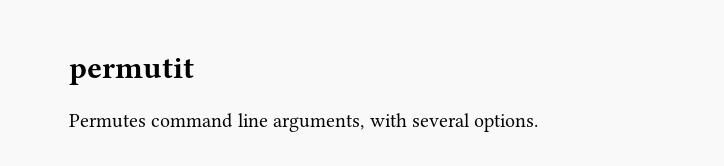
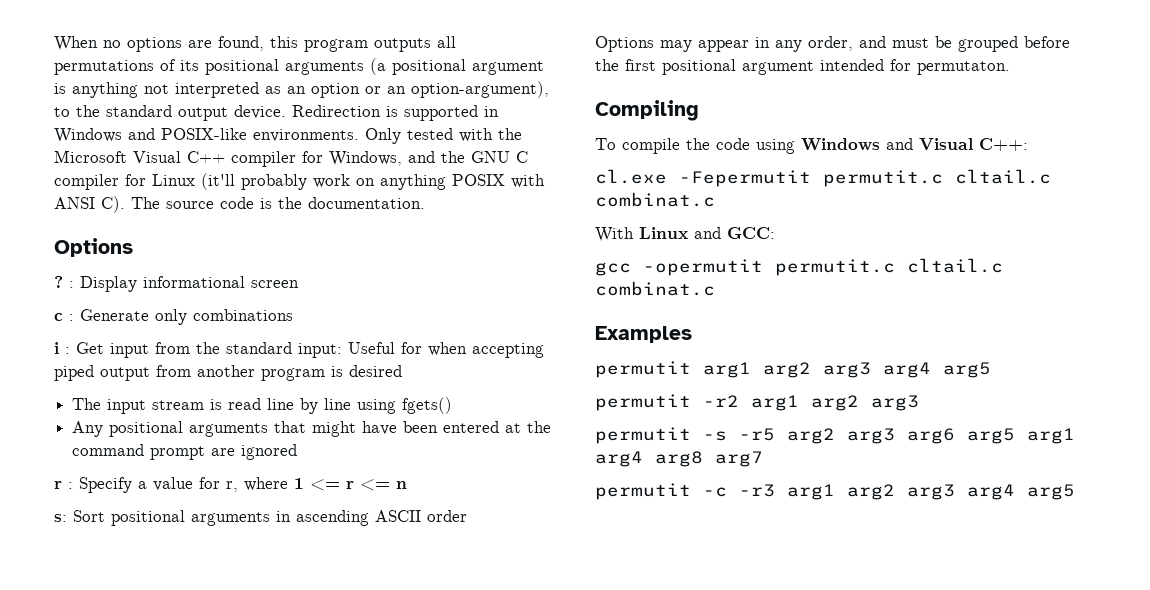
[69,58,194,85] [69,113,539,132] permutit // Permutes command line arguments, with several options. -> [54,36,456,52] [54,58,544,75] [54,81,549,98] [54,105,499,121] [54,128,522,144] [54,150,528,167] [54,173,545,190] [54,196,425,213] [54,238,133,257] [54,276,299,292] [54,309,293,325] [54,342,544,358] [54,365,402,381] [72,397,453,414] [72,421,552,437] [72,444,298,460] [54,477,407,493] [54,510,467,526] [595,36,1070,52] [595,59,1010,75] [595,100,699,121] [595,138,1028,154] [595,169,1051,187] [595,192,715,207] [595,227,775,242] [595,258,1003,276] [595,281,715,296] [595,326,692,343] [595,361,991,378] [595,394,919,411] [595,427,1075,444] [595,451,763,467] [595,483,1075,500] When no options are found, this program outputs all permutations of its positional arguments (a positional argument is anything not interpreted as an option or an option-argument), to the standard output device. Redirection is supported in Windows and POSIX-like environments. Only tested with the Microsoft Visual C++ compiler for Windows, and the GNU C compiler for Linux (it'll probably work on anything POSIX with ANSI C). The source code is the documentation. // Options // ? : Display informational screen // c : Generate only combinations // i : Get input from the standard input: Useful for when accepting piped output from another program is desired // The input stream is read line by line using fgets() // Any positional arguments that might have been entered at the command prompt are ignored // r : Specify a value for r, where 1 <= r <= n // s: Sort positional arguments in ascending ASCII order // Options may appear in any order, and must be grouped before the first positional argument intended for permutaton. // Compiling // To compile the code using Windows and Visual C++: // cl.exe -Fepermutit permutit.c cltail.c combinat.c // With Linux and GCC: // gcc -opermutit permutit.c cltail.c combinat.c // Examples // permutit arg1 arg2 arg3 arg4 arg5 // permutit -r2 arg1 arg2 arg3 // permutit -s -r5 arg2 arg3 arg6 arg5 arg1 arg4 arg8 arg7 // permutit -c -r3 arg1 arg2 arg3 arg4 arg5

